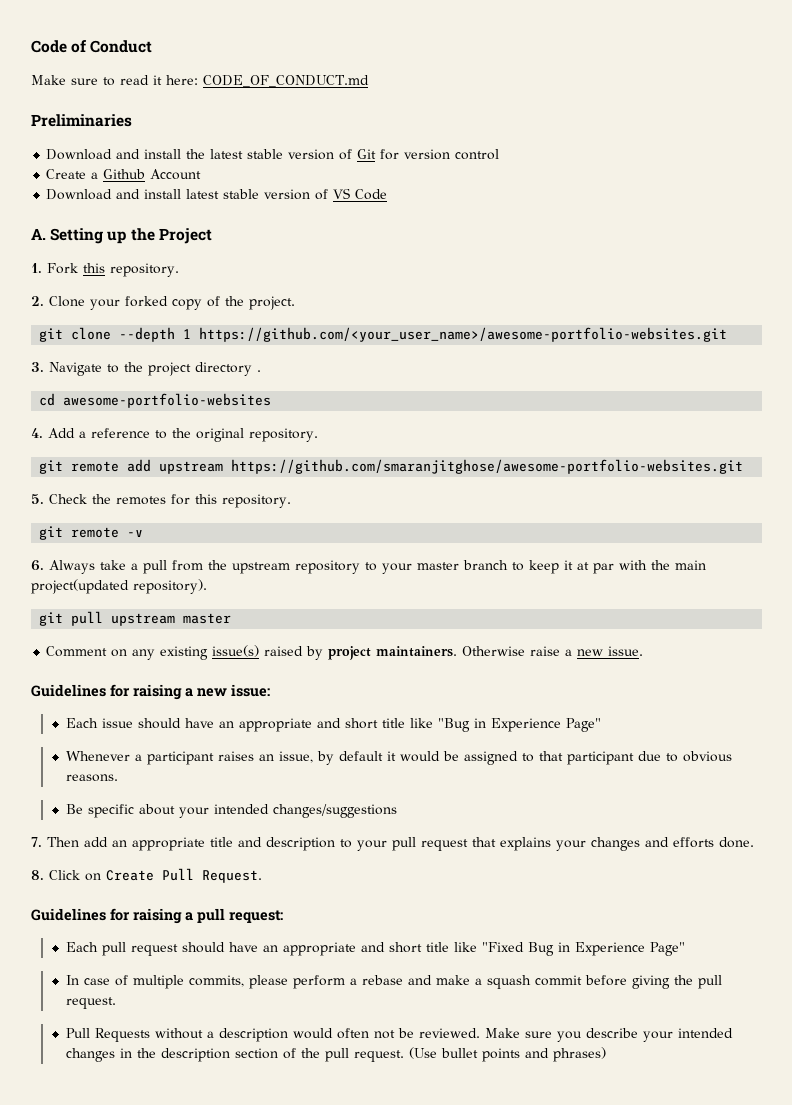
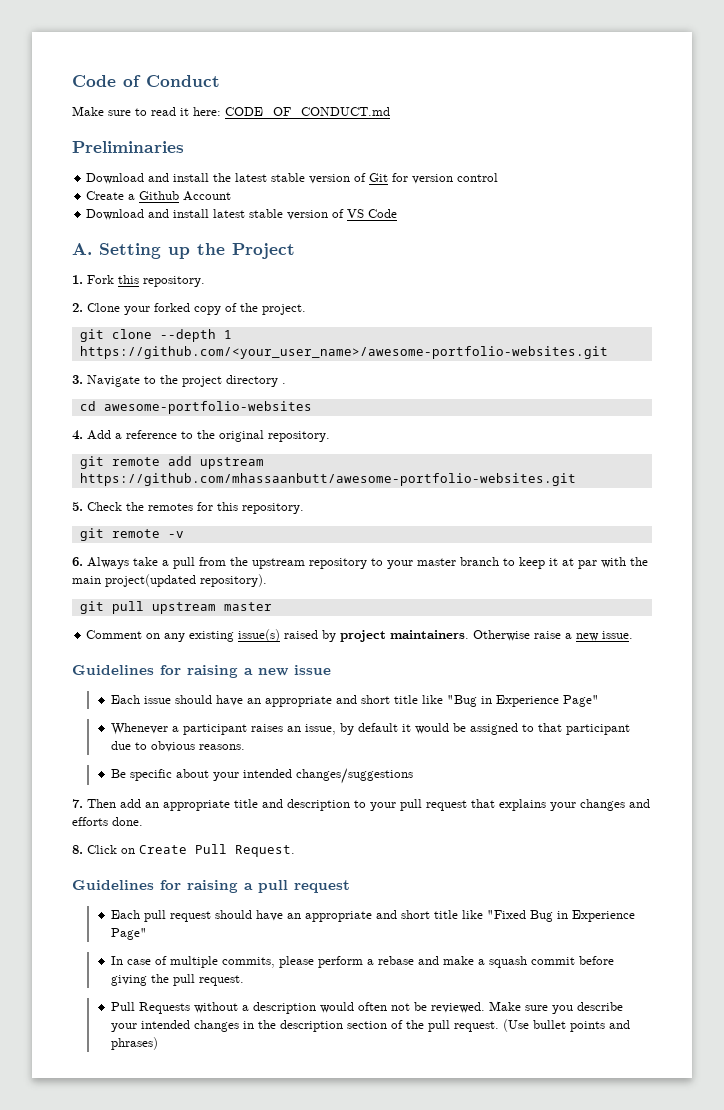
[231,459,744,474] https://github.com/smaranjitghose/awesome-portfolio-websites.git -> [79,473,576,486] https://github.com/mhassaanbutt/awesome-portfolio-websites.git
[231,684,270,697] issue: -> [294,665,331,675] issue
[229,910,283,923] request: -> [294,880,350,893] request

